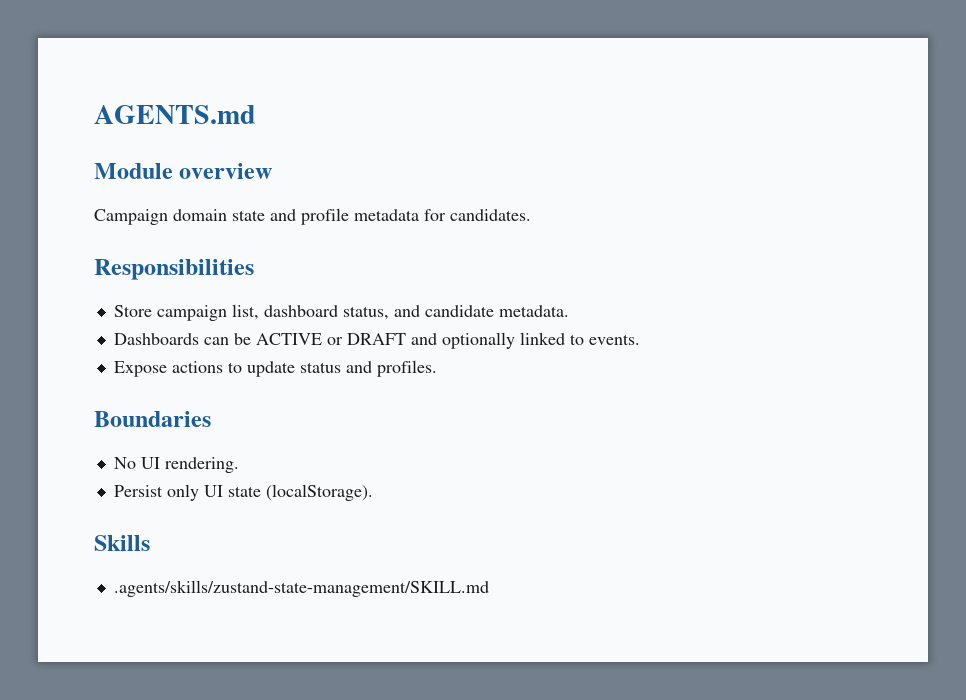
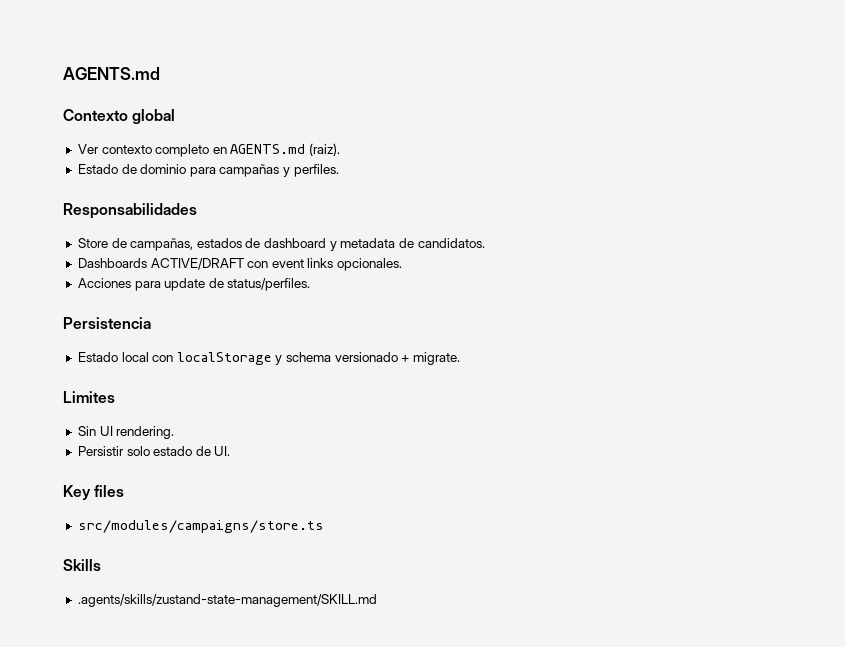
[94,163,273,179] [94,208,531,225] [94,259,254,280] [113,304,569,321] [113,332,640,349] [113,360,437,377] [94,411,211,427] [113,457,239,473] [113,484,373,501] Module overview // Campaign domain state and profile metadata for candidates. // Responsibilities // Store campaign list, dashboard status, and candidate metadata. // Dashboards can be ACTIVE or DRAFT and optionally linked to events. // Expose actions to update status and profiles. // Boundaries // No UI rendering. // Persist only UI state (localStorage). -> [63,109,176,124] [77,143,341,157] [77,164,339,177] [63,203,197,219] [77,238,485,251] [77,258,403,271] [77,278,311,291] [63,317,151,329] [77,352,461,365] [63,391,115,403] [77,426,175,439] [77,446,231,456] [63,485,125,500] [77,520,324,533] Contexto global // Ver contexto completo en AGENTS.md (raiz). // Estado de dominio para campañas y perfiles. // Responsabilidades // Store de campañas, estados de dashboard y metadata de candidatos. // Dashboards ACTIVE/DRAFT con event links opcionales. // Acciones para update de status/perfiles. // Persistencia // Estado local con localStorage y schema versionado + migrate. // Limites // Sin UI rendering. // Persistir solo estado de UI. // Key files // src/modules/campaigns/store.ts

